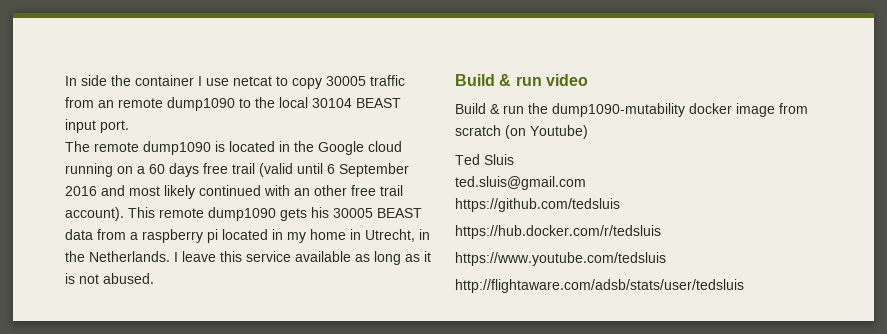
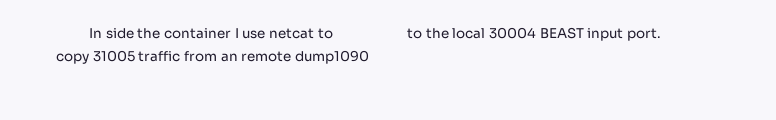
[326,76,366,86] 30005 -> [92,50,135,62] 31005
[312,98,352,108] 30104 -> [488,27,536,39] 30004
[65,141,402,155] [65,163,409,177] [65,185,403,199] [65,207,422,221] [65,229,430,243] [65,251,431,265] [65,273,154,284] [455,74,588,86] [455,103,808,117] [455,125,588,139] [455,154,514,165] [455,176,586,190] [455,198,620,212] [455,225,661,239] [455,252,666,266] [455,279,744,293] // The remote dump1090 is located in the Google cloud running on a 60 days free trail (valid until 6 September 2016 and most likely continued with an other free trail account). This remote dump1090 gets his 30005 BEAST data from a raspberry pi located in my home in Utrecht, in the Netherlands. I leave this service available as long as it is not abused. // Build & run video // Build & run the dump1090-mutability docker image from scratch (on Youtube) // Ted Sluis // ted.sluis@gmail.com // https://github.com/tedsluis // https://hub.docker.com/r/tedsluis // https://www.youtube.com/tedsluis // http://flightaware.com/adsb/stats/user/tedsluis -> (661, 34) none

